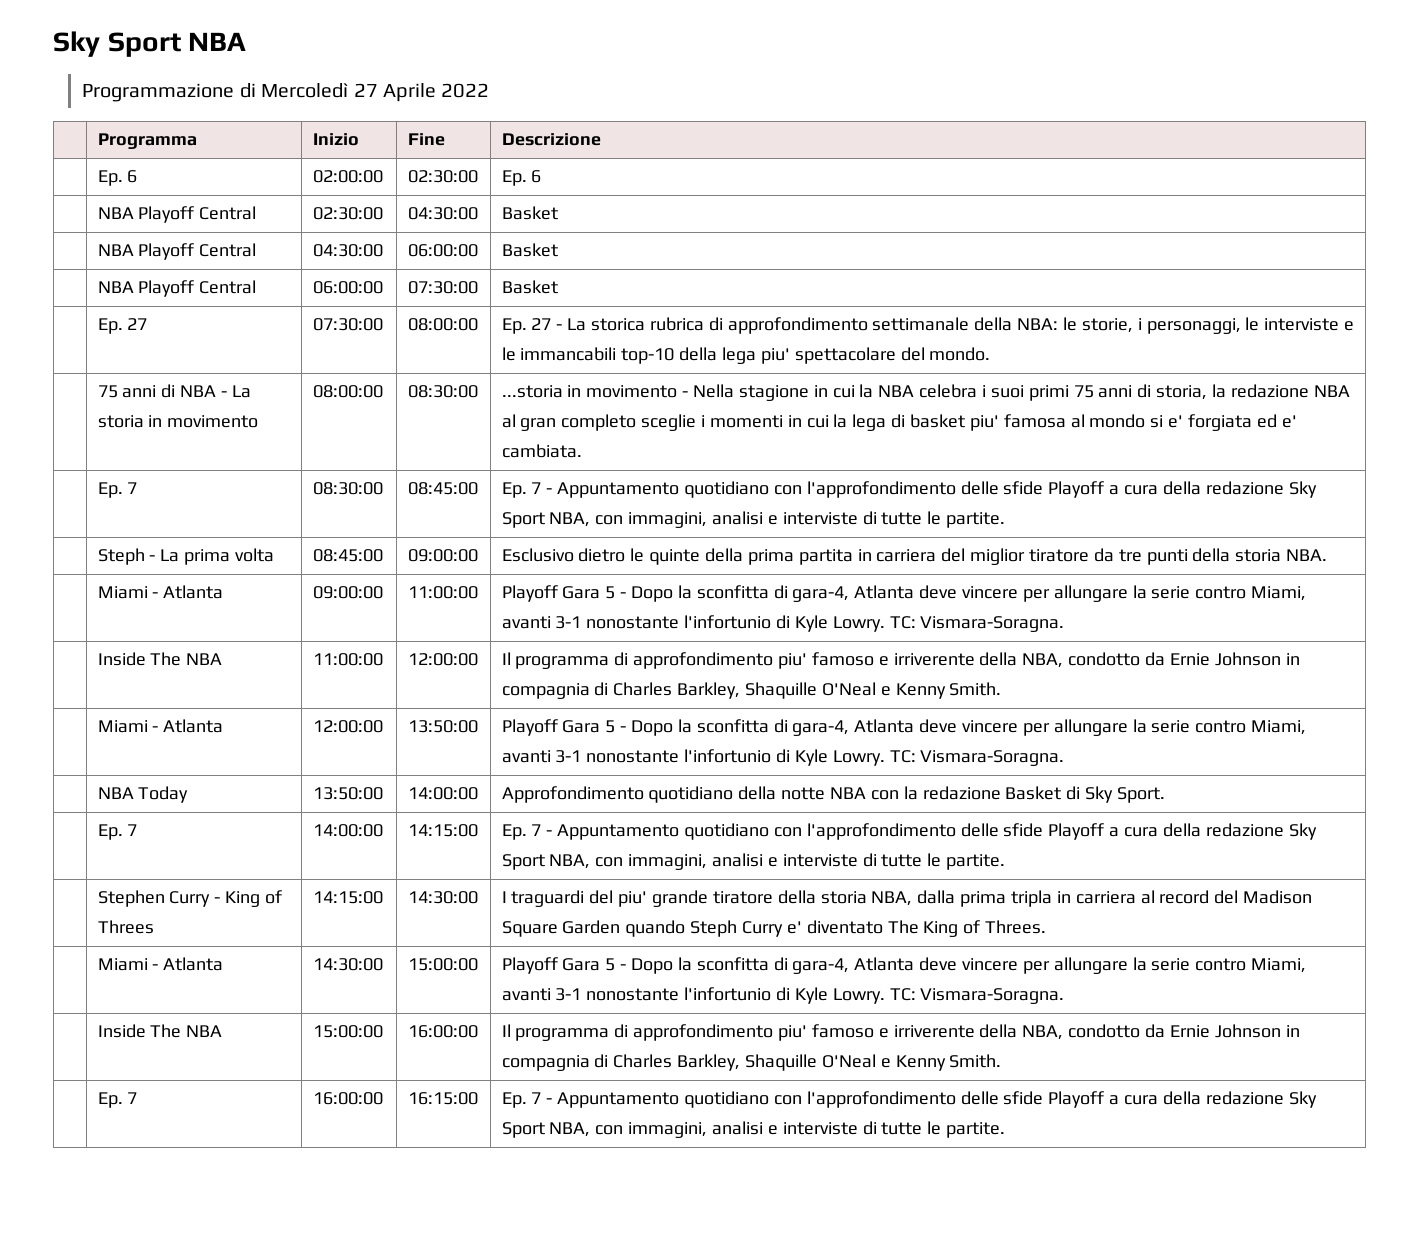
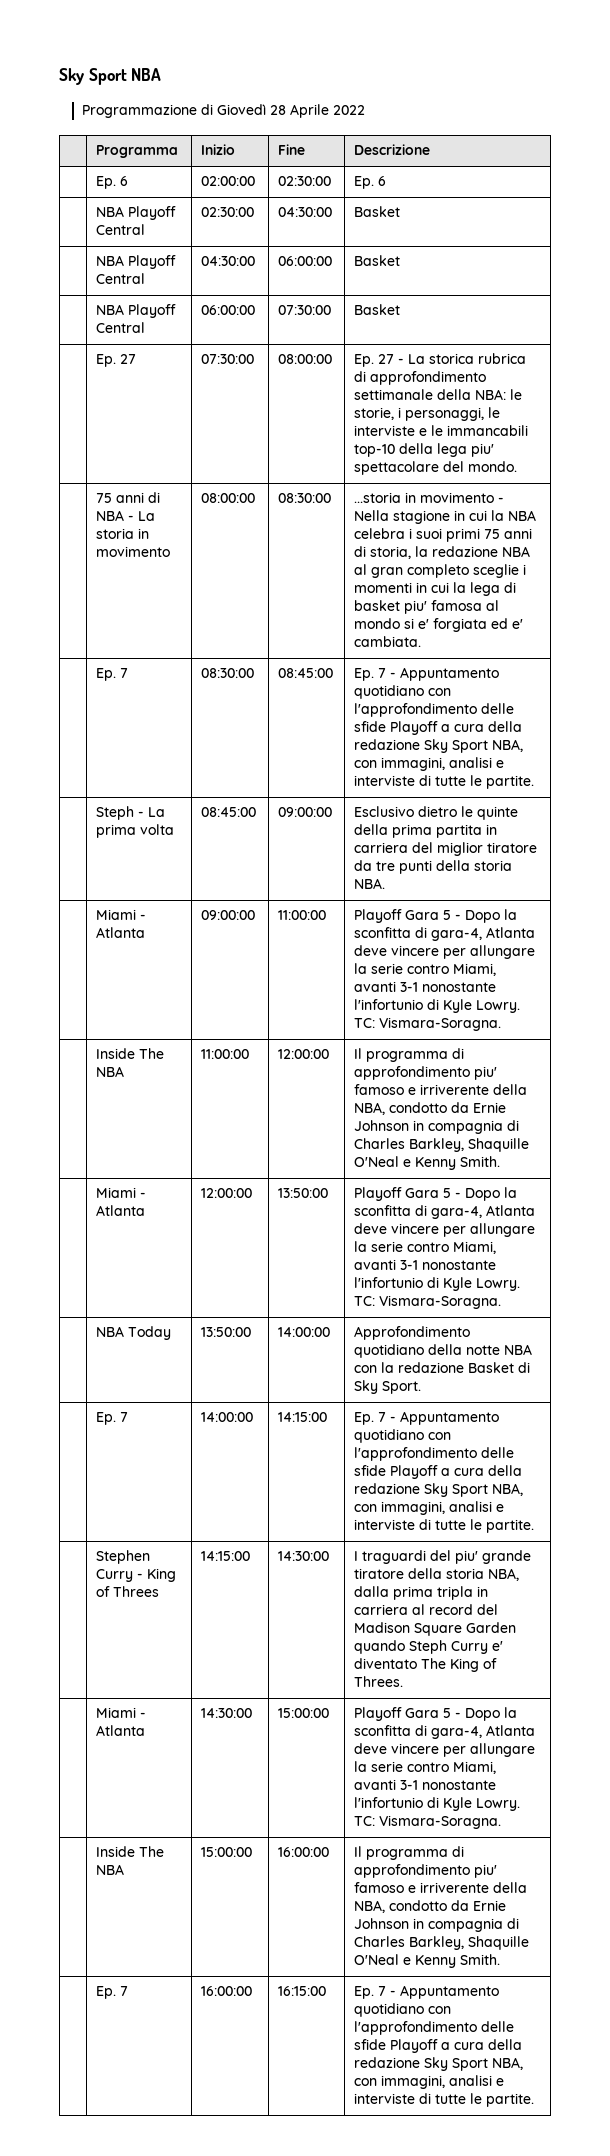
[261,83,378,98] Mercoledì 27 -> [217,104,287,115] Giovedì 28

